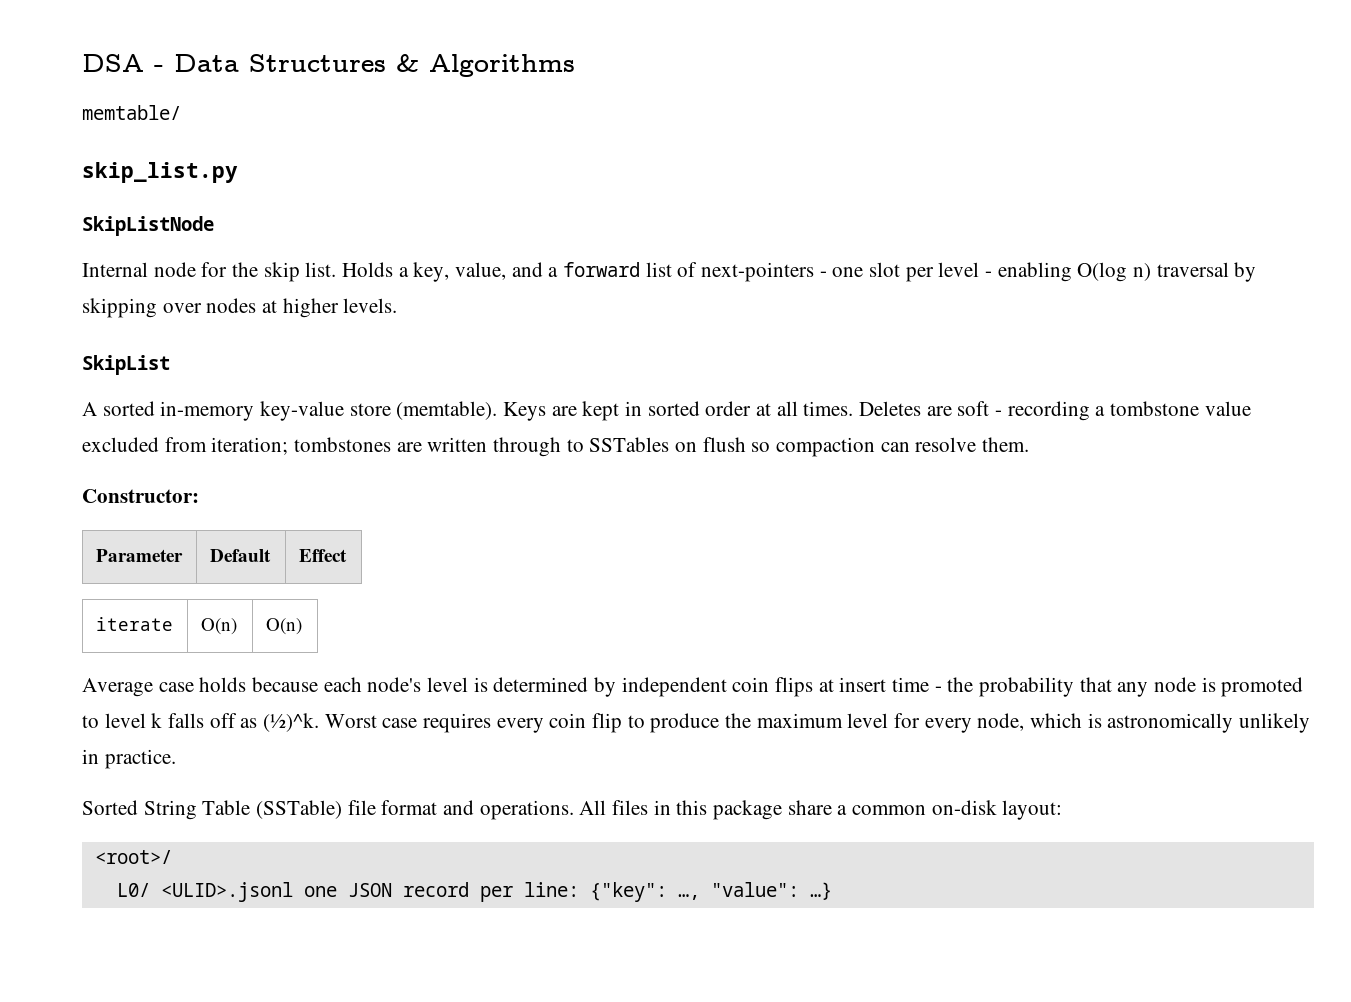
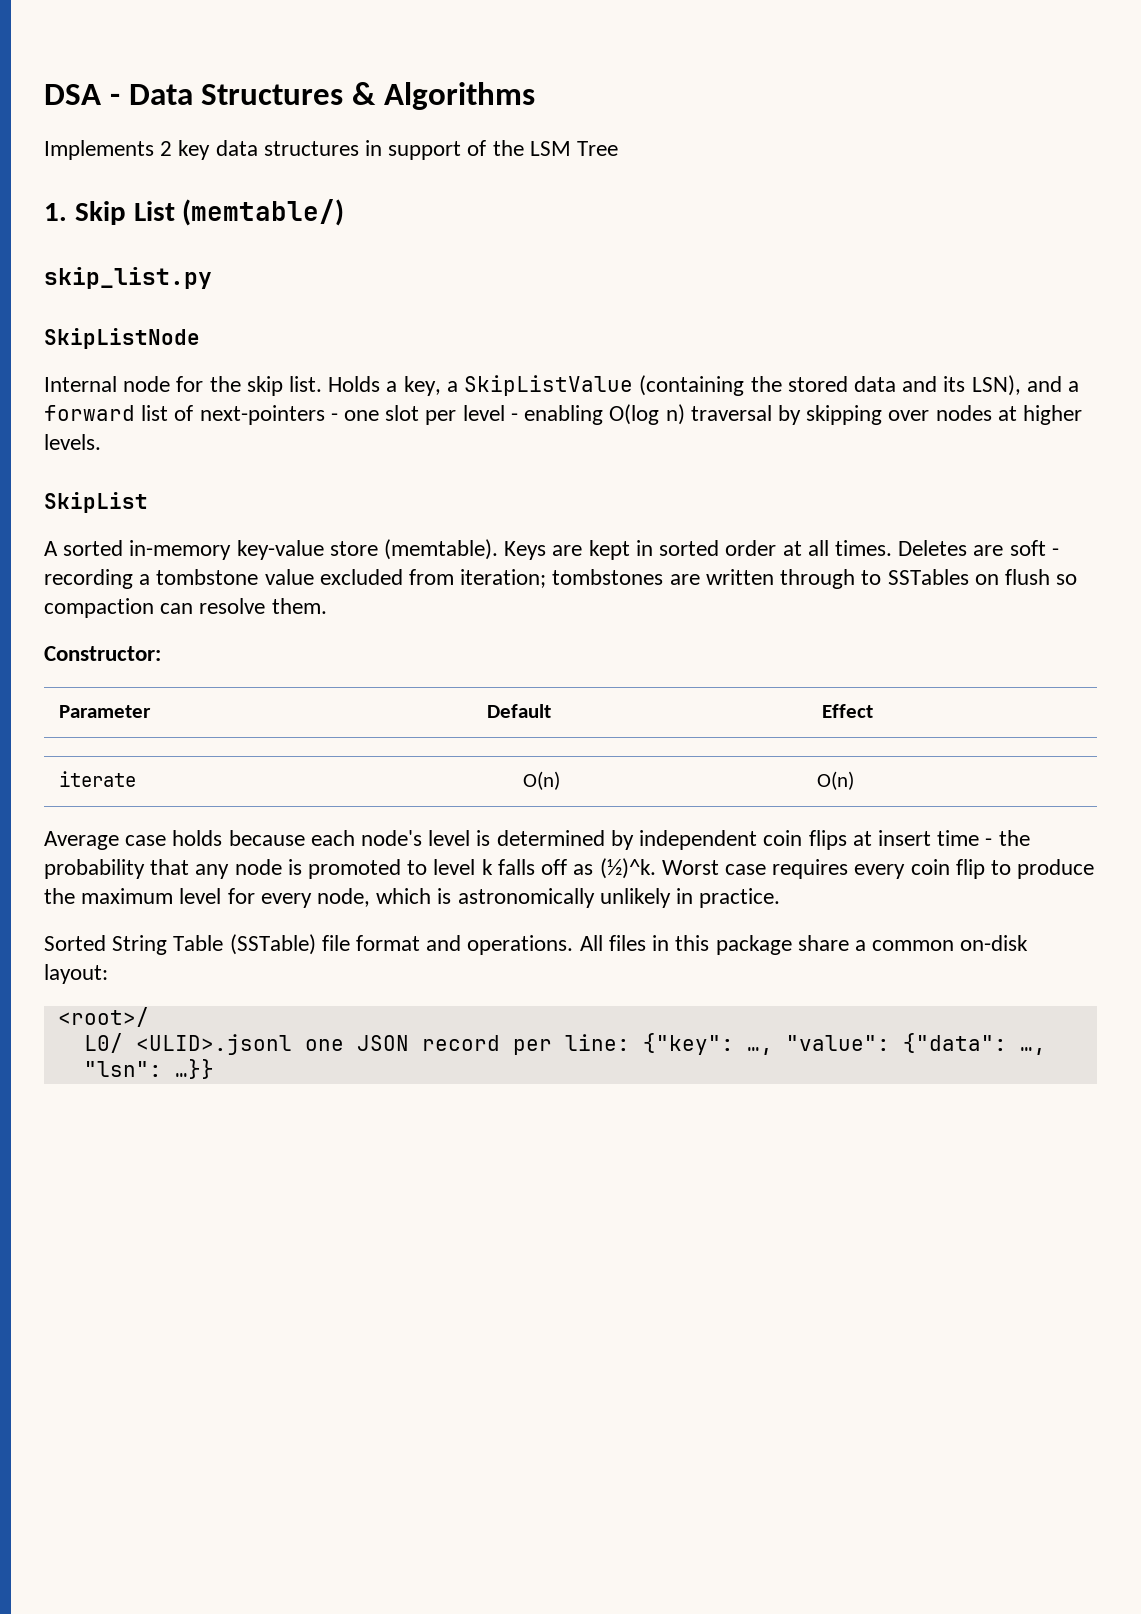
[82,105,181,120] memtable/ -> [44,140,619,160] [44,199,345,226] Implements 2 key data structures in support of the LSM Tree // 1. Skip List (memtable/)
[455,262,507,280] value, -> [446,375,1021,396] a SkipListValue (containing the stored data and its LSN),
[809,882,832,900] …} -> [902,1033,1046,1055] [83,1059,214,1079] {"data": …, "lsn": …}}

